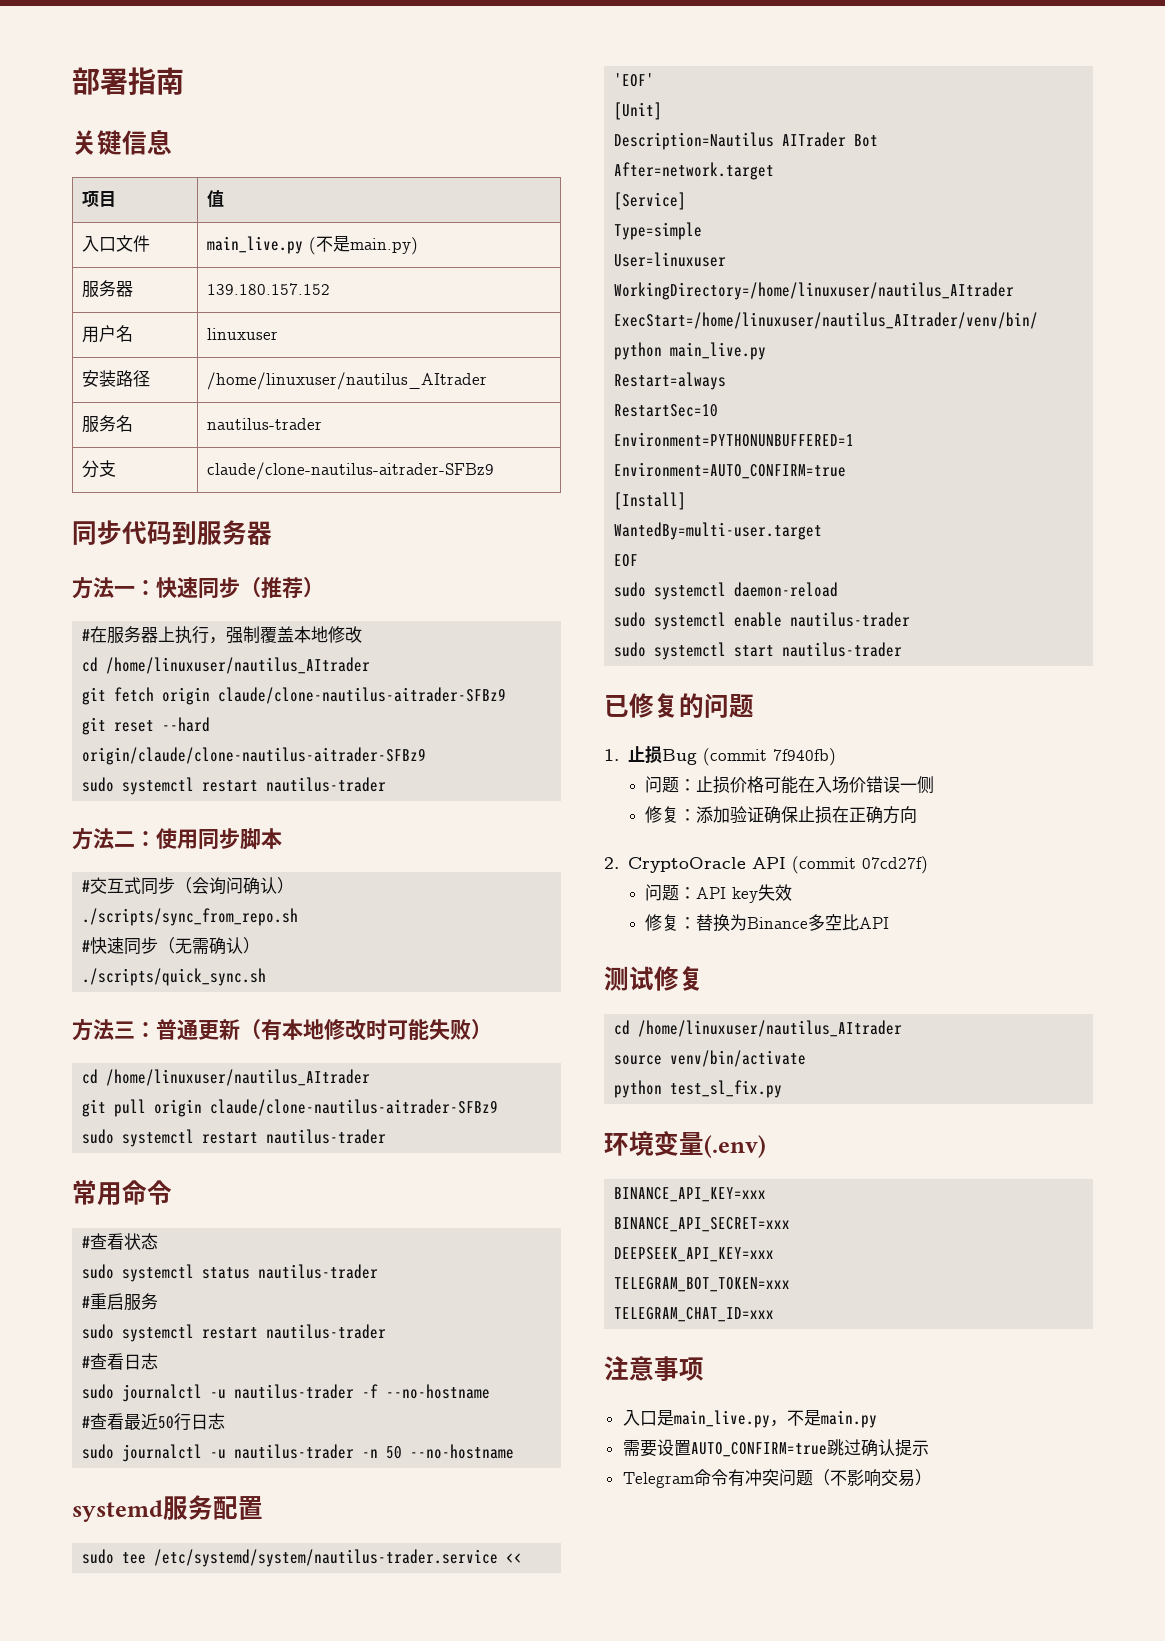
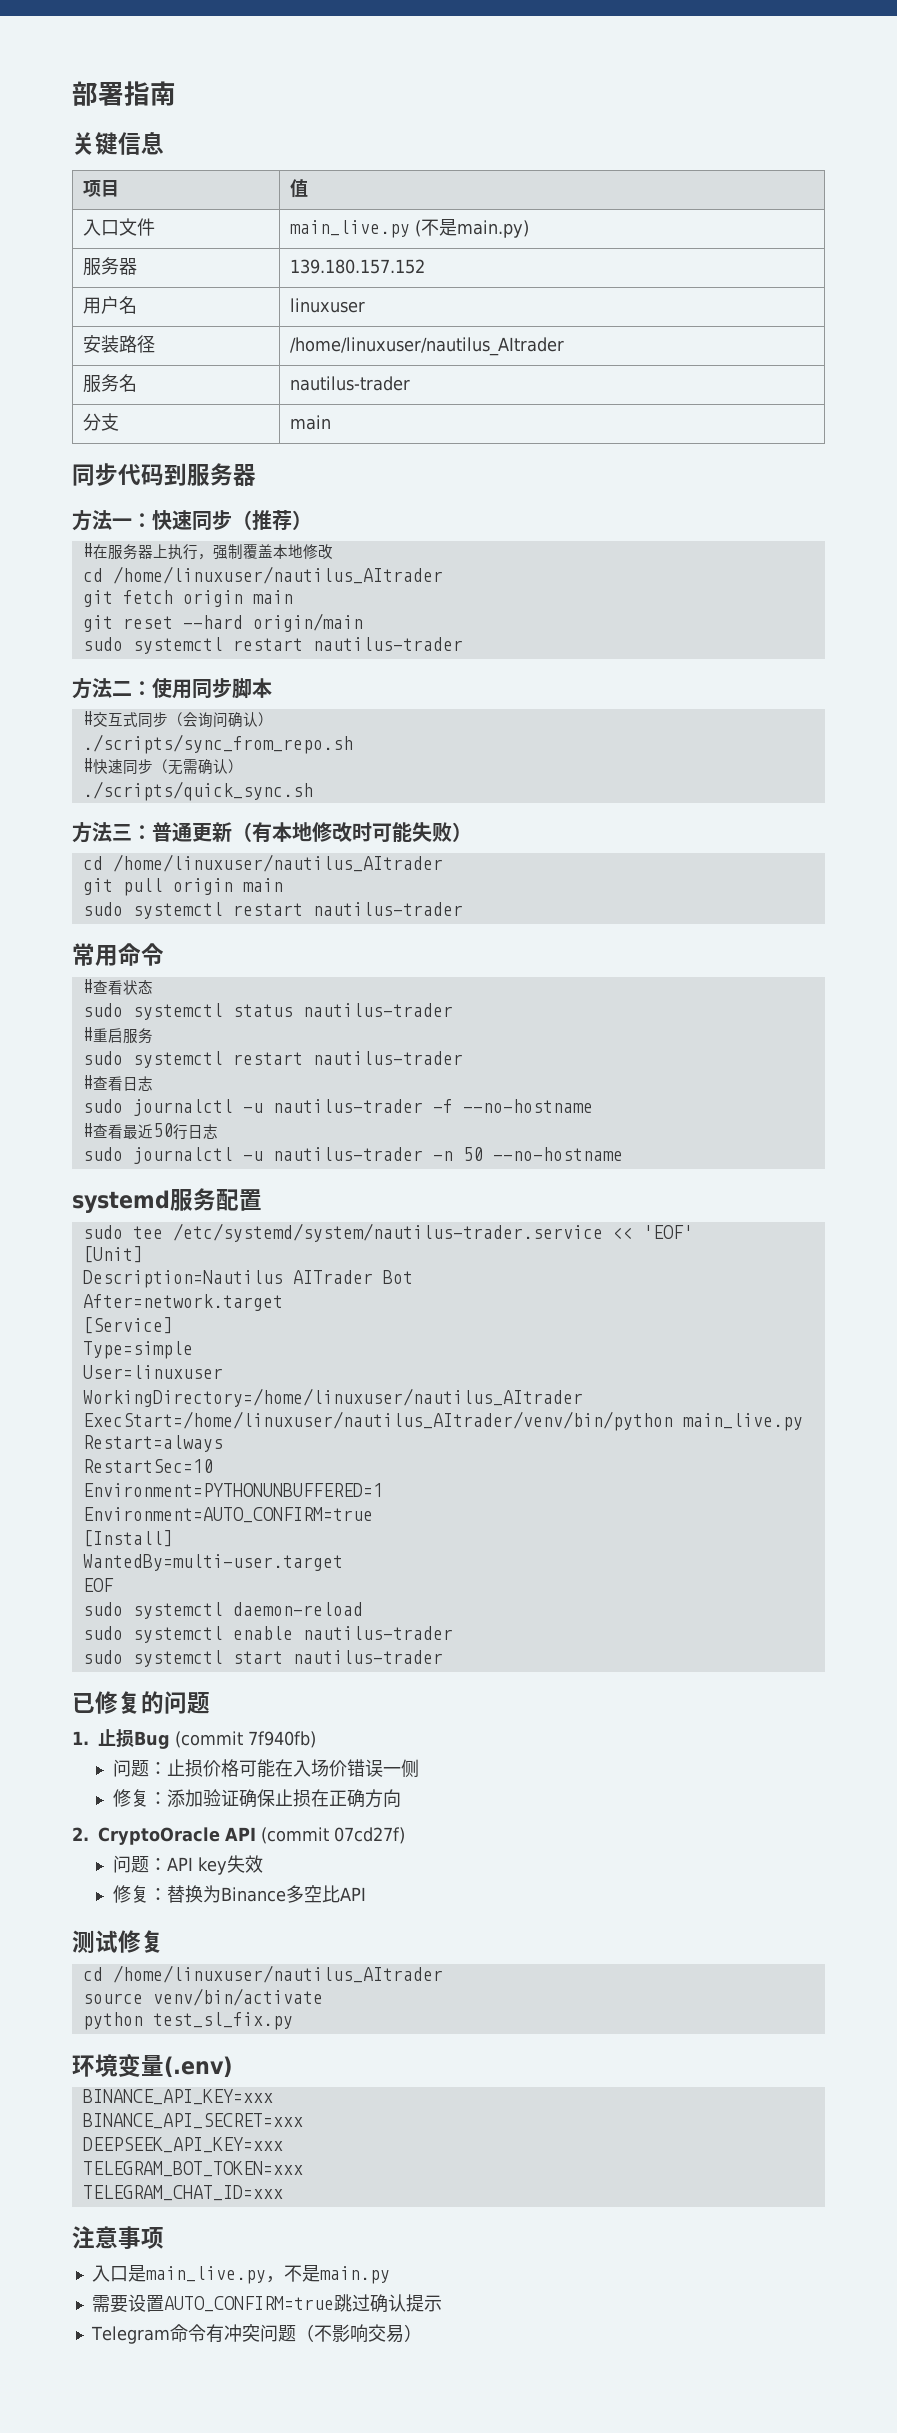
[206,462,494,480] claude/clone-nautilus-aitrader-SFBz9 -> [289,415,331,430] main
[218,687,507,704] claude/clone-nautilus-aitrader-SFBz9 -> [252,590,293,604] main
[82,747,427,765] origin/claude/clone-nautilus-aitrader-SFBz9 -> [252,613,363,632] origin/main
[210,1099,499,1116] claude/clone-nautilus-aitrader-SFBz9 -> [242,878,283,892] main

